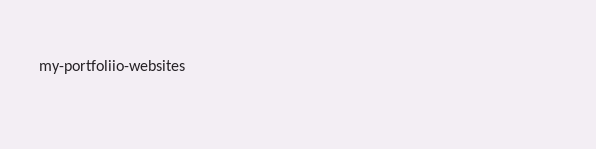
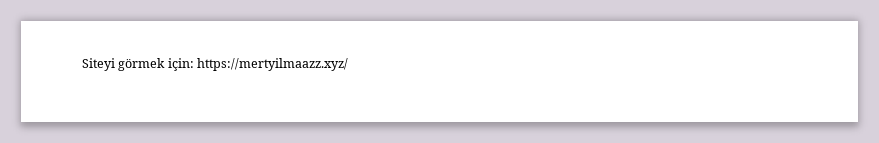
[39,60,185,74] my-portfoliio-websites -> [82,58,349,71] Siteyi görmek için: https://mertyilmaazz.xyz/

